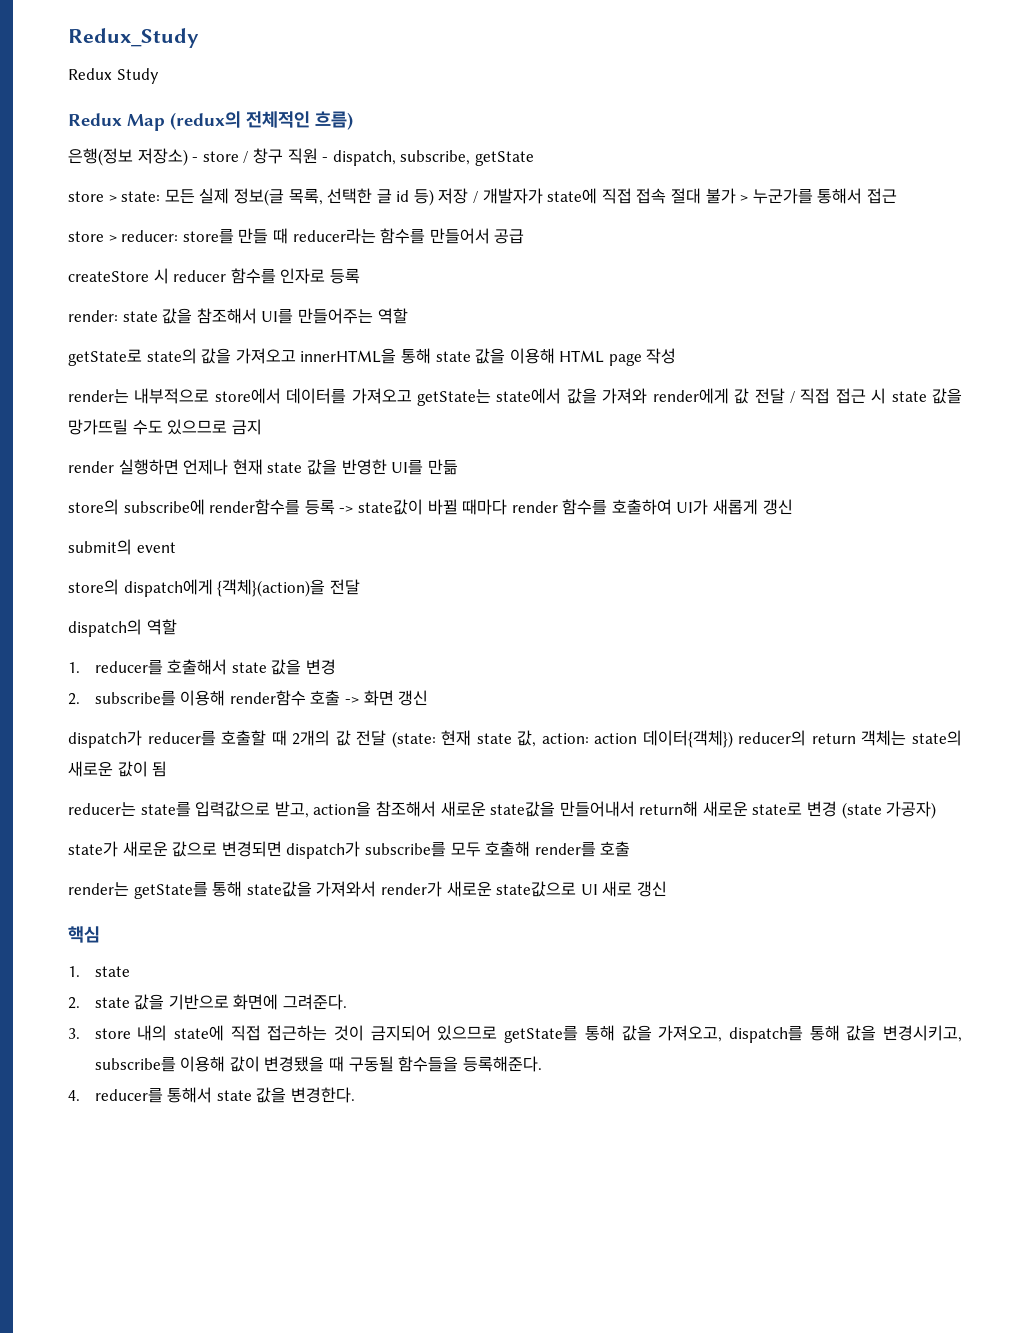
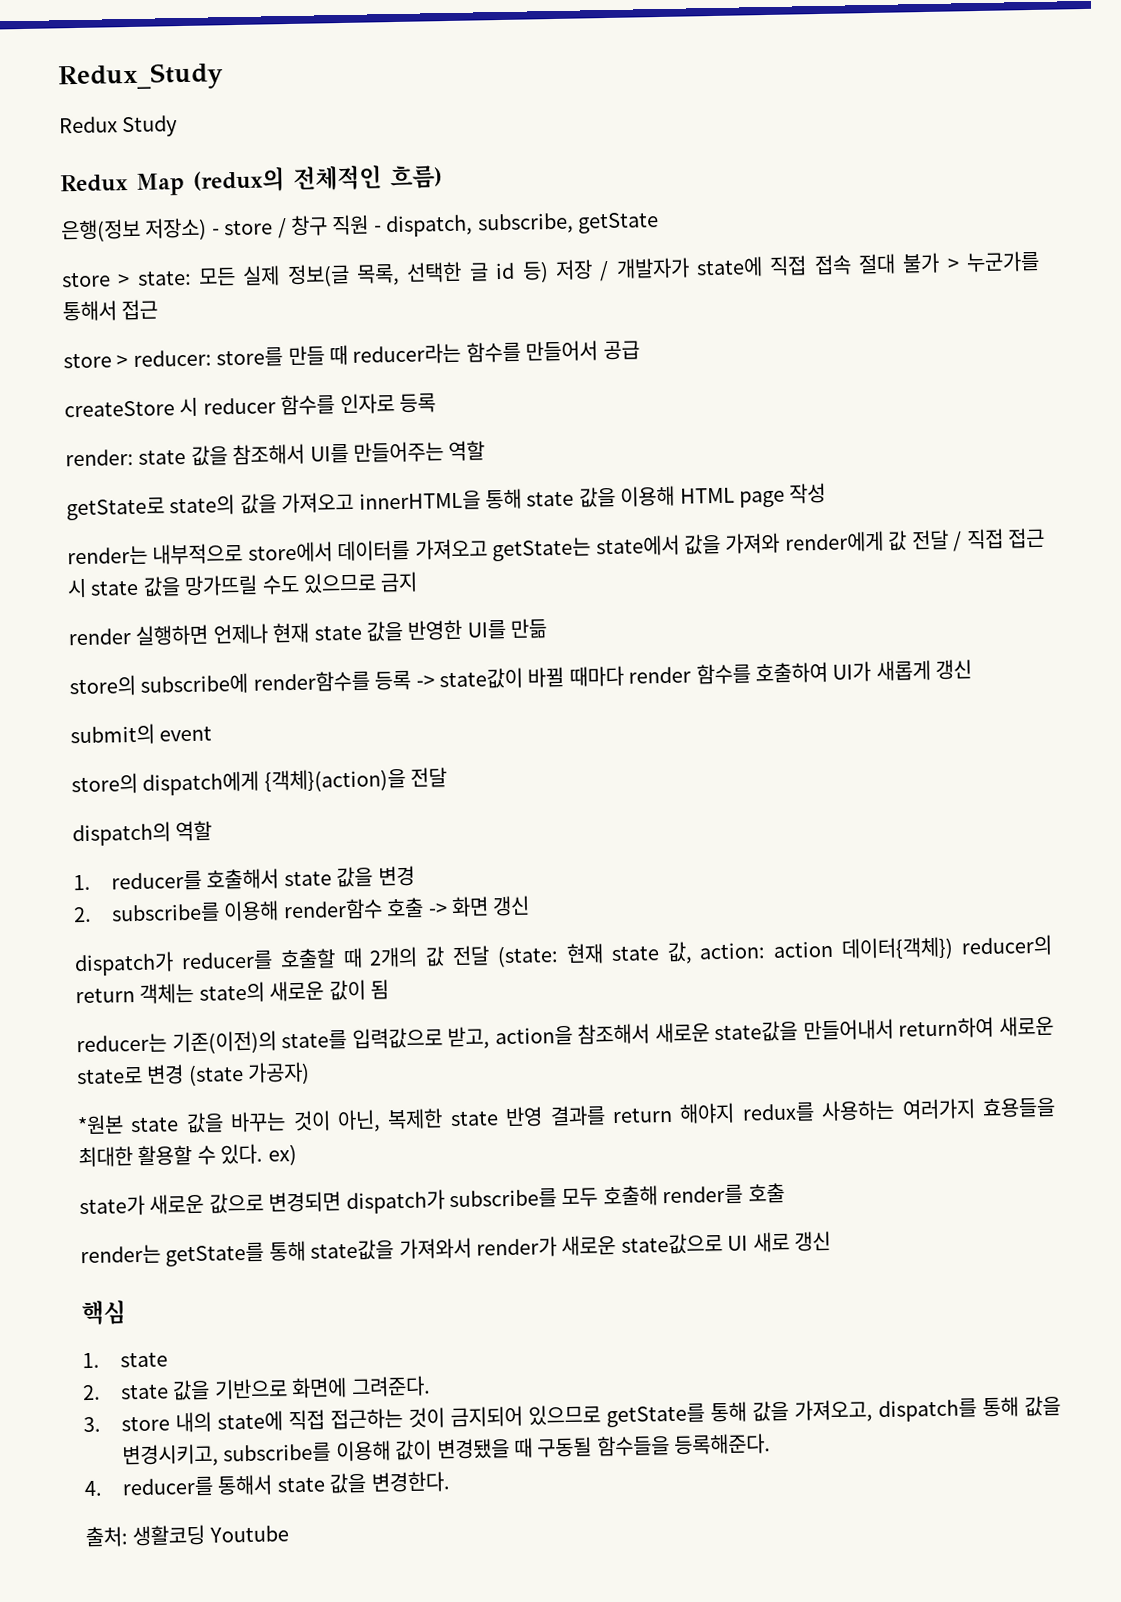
(136, 809) none -> [171,1030,277,1055] 기존(이전)의
[639,801,699,817] return해 -> [898,1016,995,1039] return하여
(937, 810) none -> [77,1097,1056,1135] [78,1143,297,1168] // *원본 state 값을 바꾸는 것이 아닌, 복제한 state 반영 결과를 return 해야지 redux를 사용하는 여러가지 효용들을 최대한 활용할 수 있다. ex)
(355, 1095) none -> [85,1524,289,1548] // 출처: 생활코딩 Youtube

